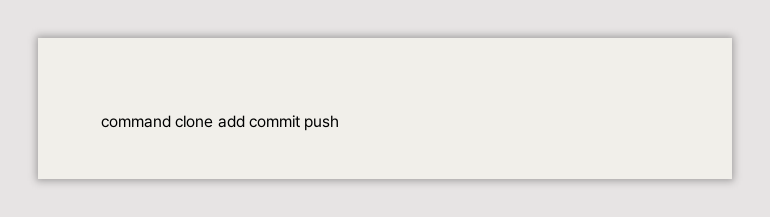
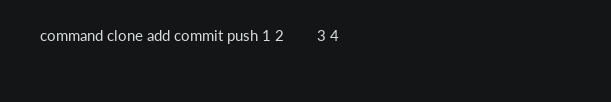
(340, 123) none -> [262,30,339,41] 1 2 3 4

